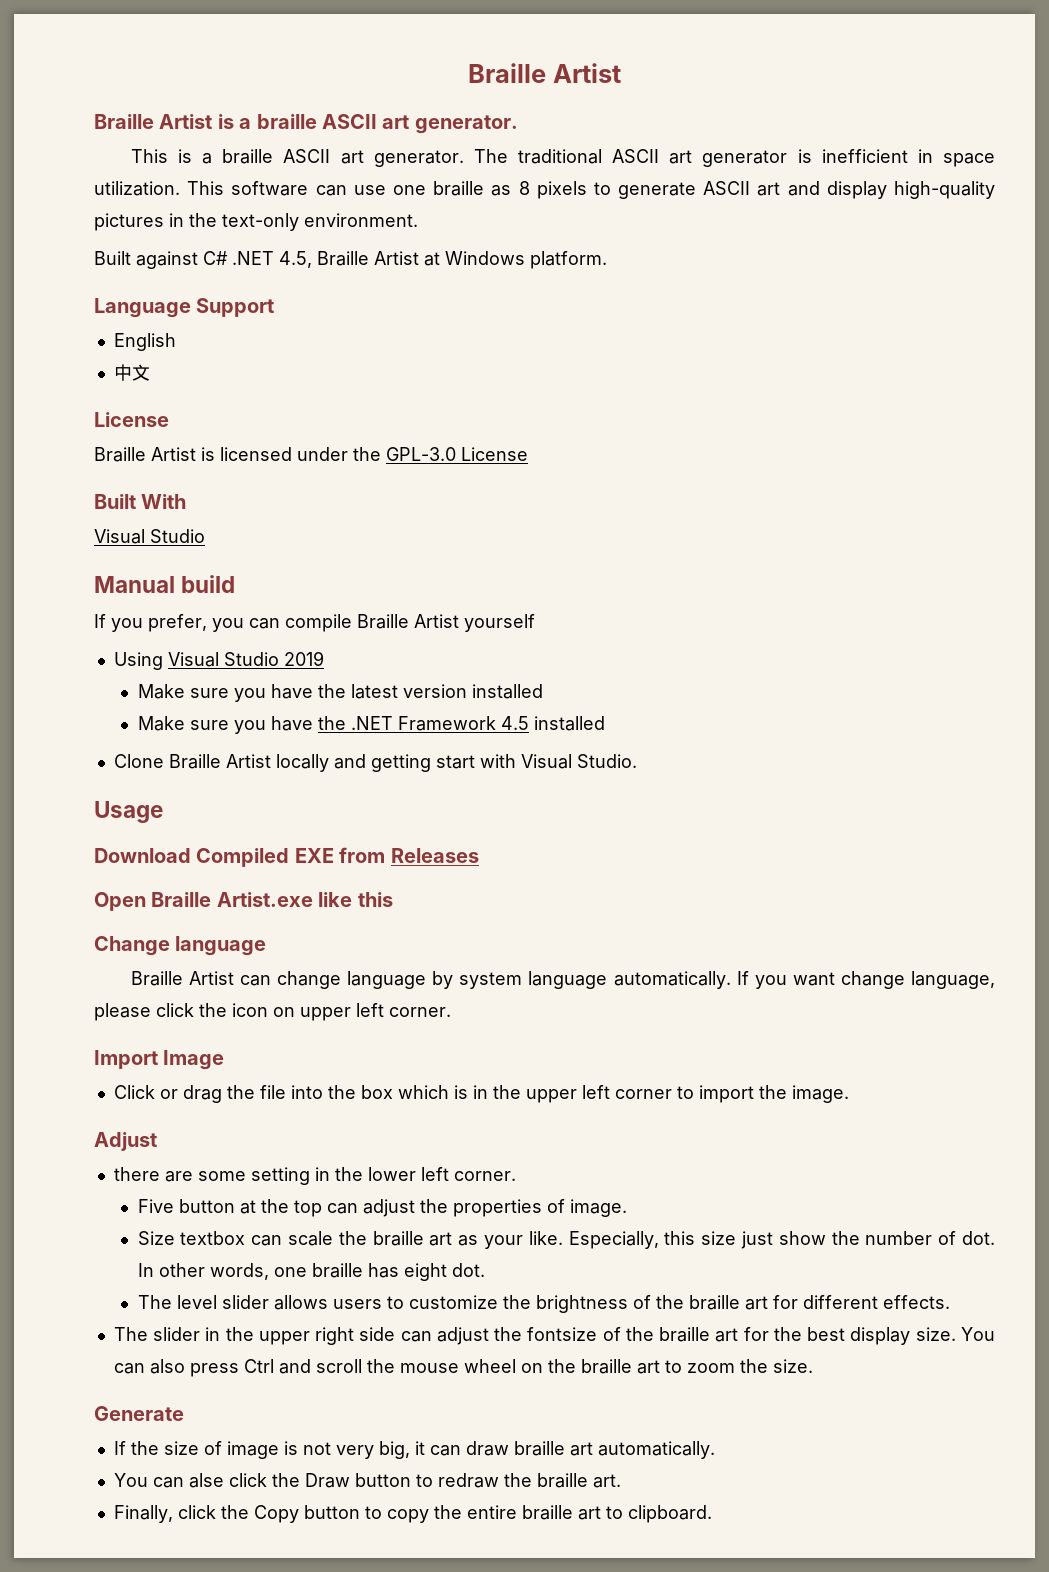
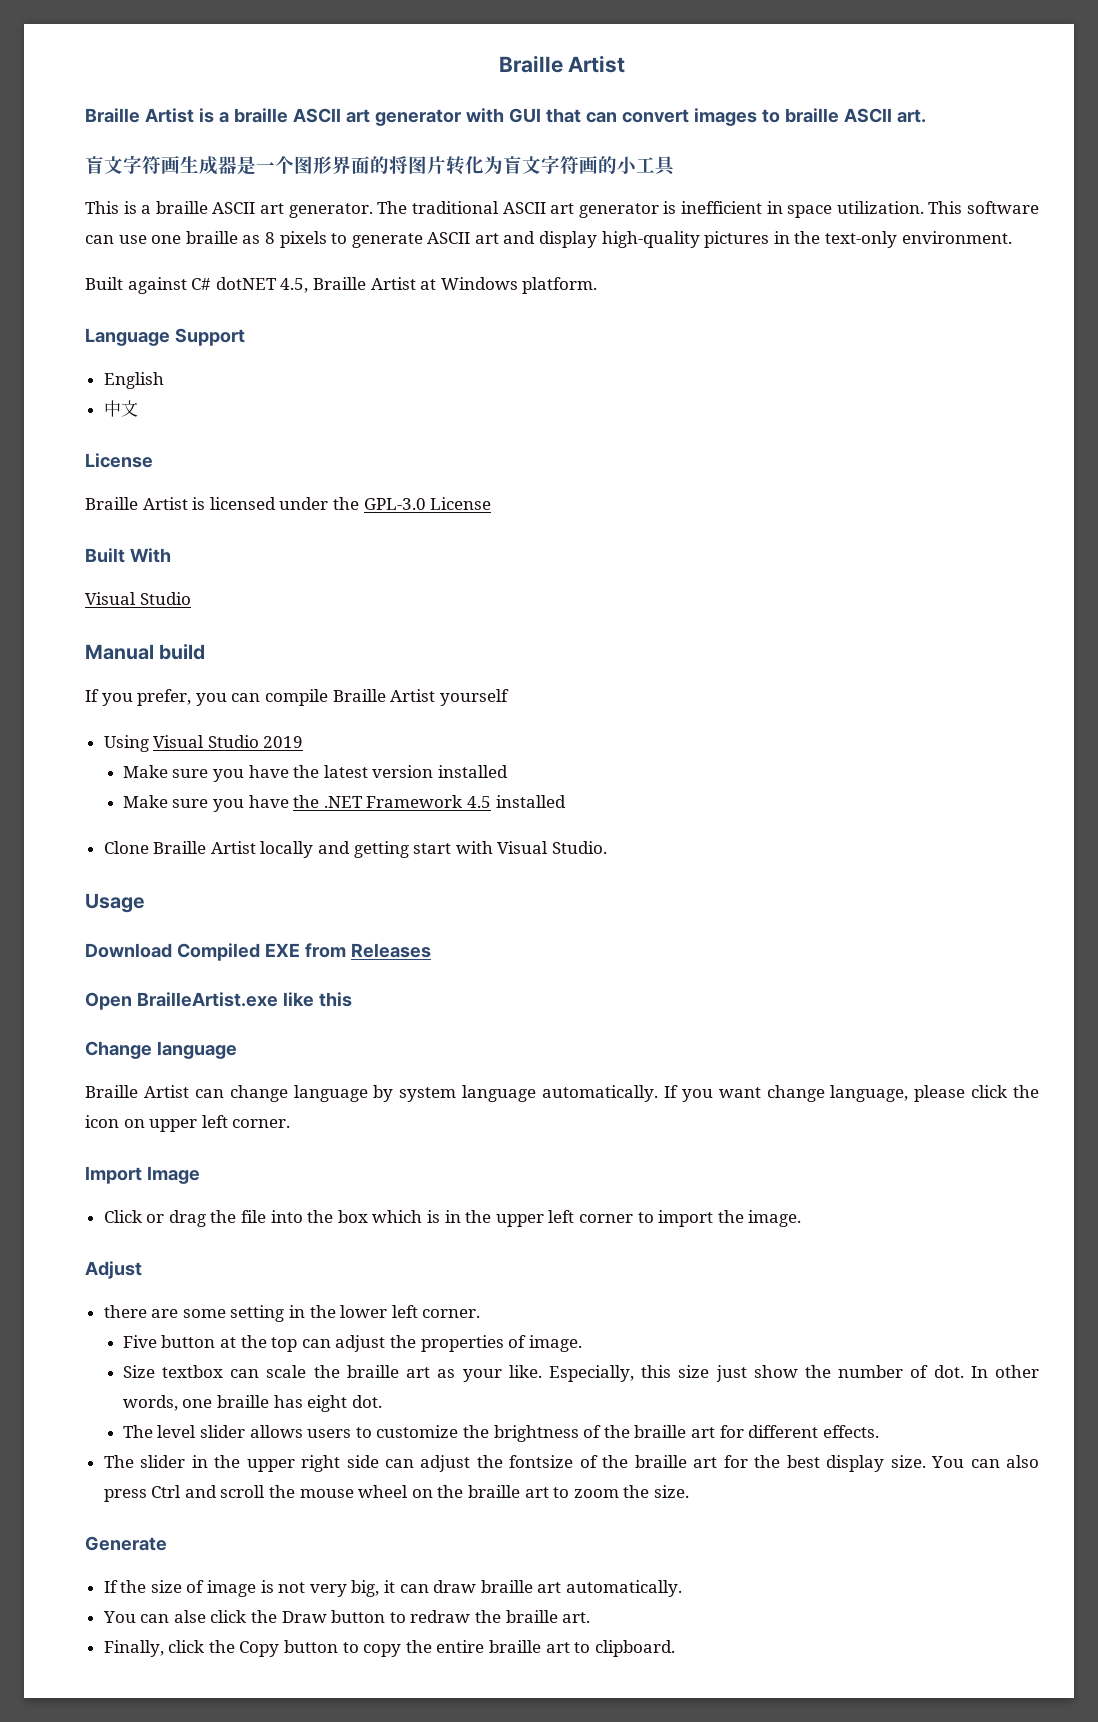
[414,115,518,134] generator. -> [374,108,926,126] [85,155,676,176] generator with GUI that can convert images to braille ASCII art. // 盲文字符画生成器是一个图形界面的将图片转化为盲文字符画的小工具
[232,251,274,265] .NET -> [215,277,277,290] dotNET
[151,892,313,907] Braille Artist.exe -> [136,992,278,1007] BrailleArtist.exe

